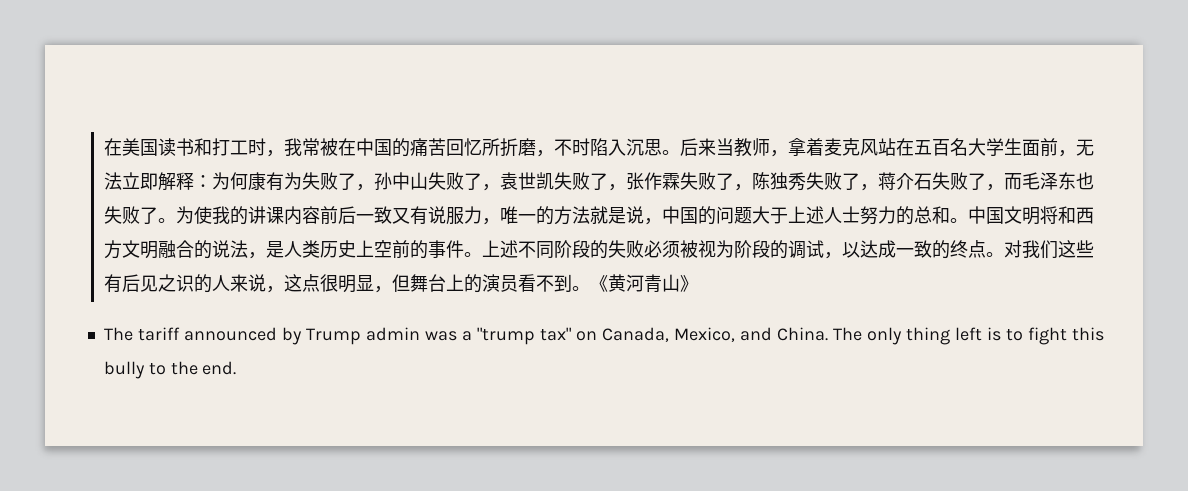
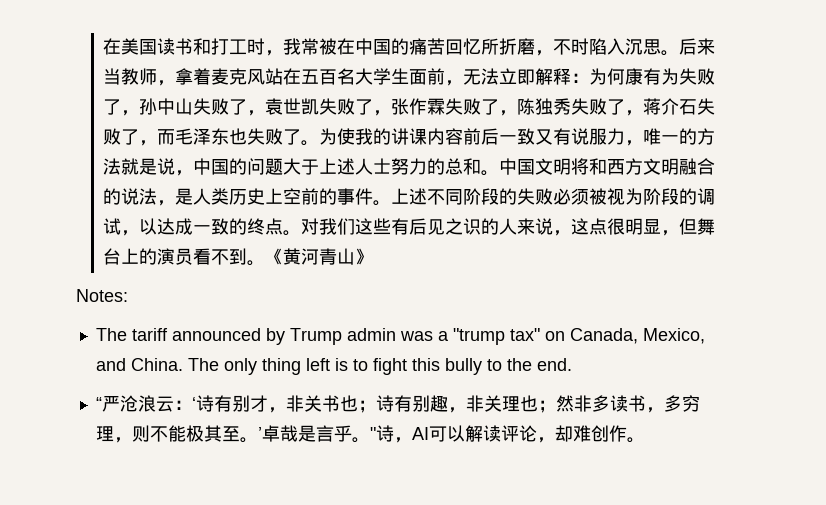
(699, 283) none -> [76,289,128,302] // Notes:
(237, 368) none -> [95,395,700,413] [95,425,645,443] // “严沧浪云：‘诗有别才，非关书也；诗有别趣，非关理也；然非多读书，多穷理，则不能极其至。’卓哉是言乎。"诗，AI可以解读评论，却难创作。

